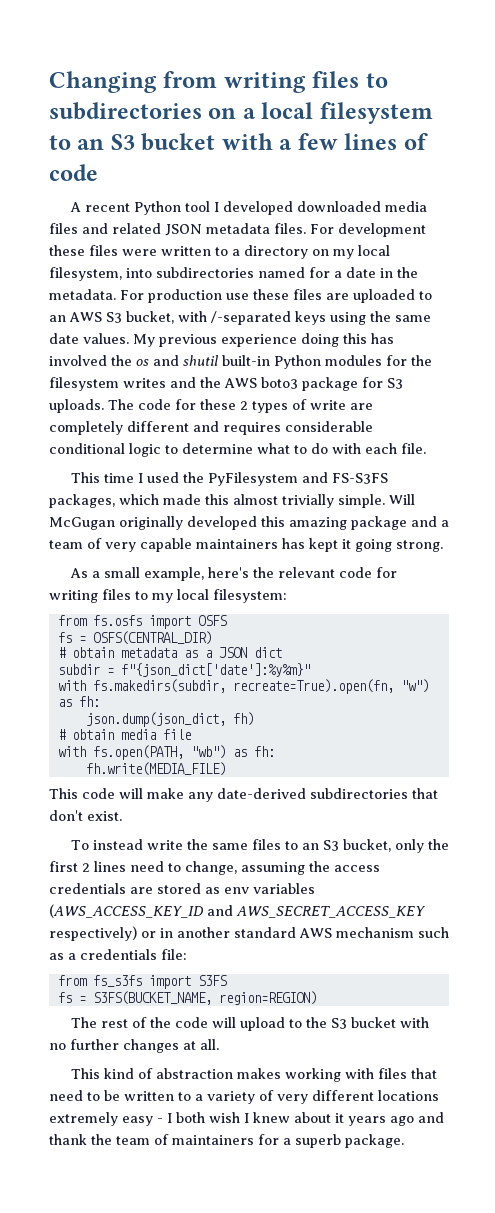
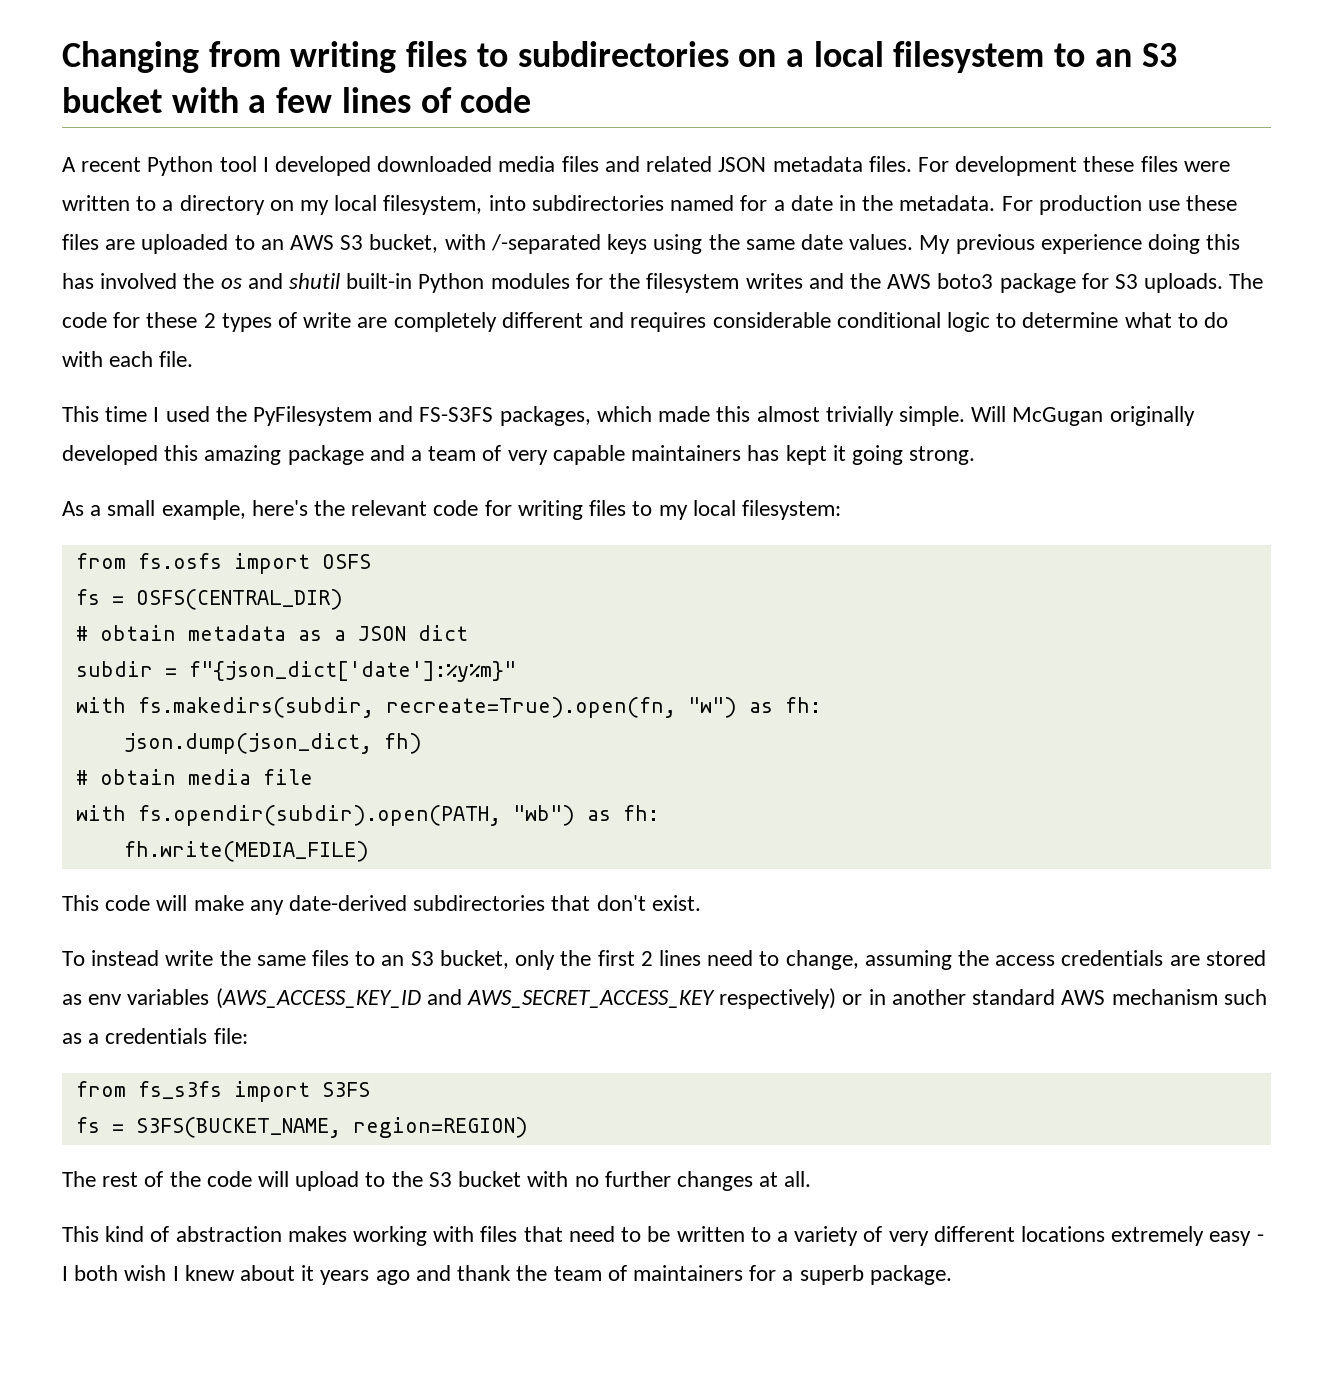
[92,745,184,760] fs.open(PATH, -> [137,805,501,826] fs.opendir(subdir).open(PATH,

